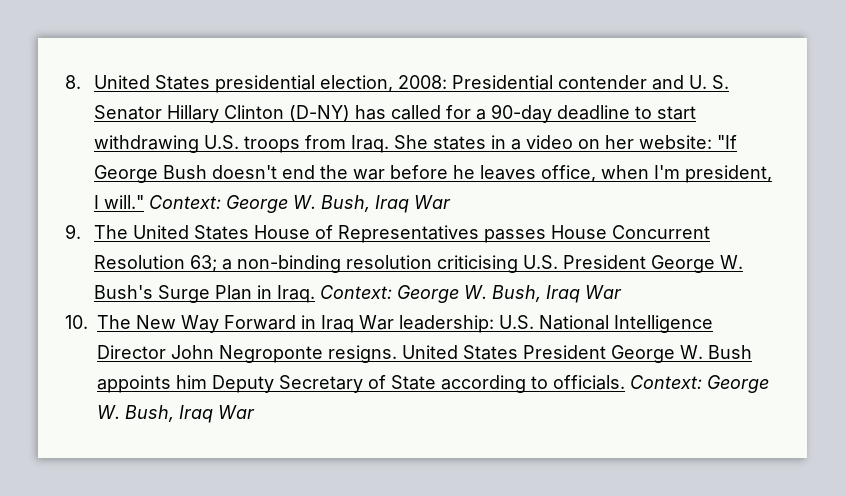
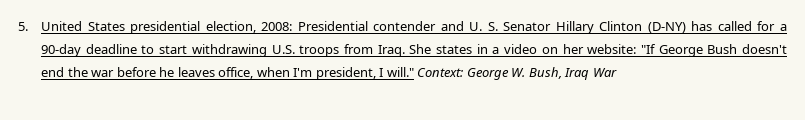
[65,75,81,89] 8. -> [18,22,28,31] 5.
[65,224,711,243] [94,255,744,273] [94,285,623,303] [65,315,713,333] [97,345,752,363] [97,375,769,393] [97,405,255,423] // 9. The United States House of Representatives passes House Concurrent Resolution 63; a non-binding resolution criticising U.S. President George W. Bush's Surge Plan in Iraq. Context: George W. Bush, Iraq War // 10. The New Way Forward in Iraq War leadership: U.S. National Intelligence Director John Negroponte resigns. United States President George W. Bush appoints him Deputy Secretary of State according to officials. Context: George W. Bush, Iraq War -> (617, 72) none

